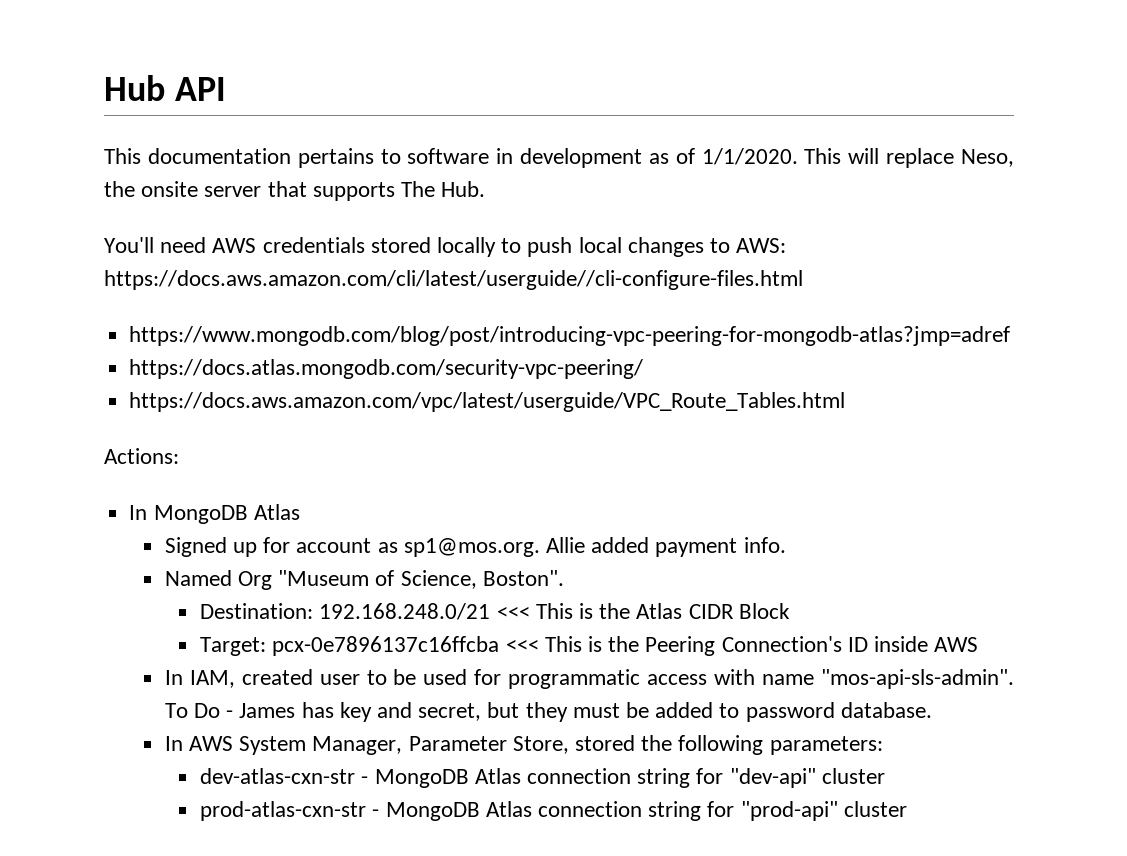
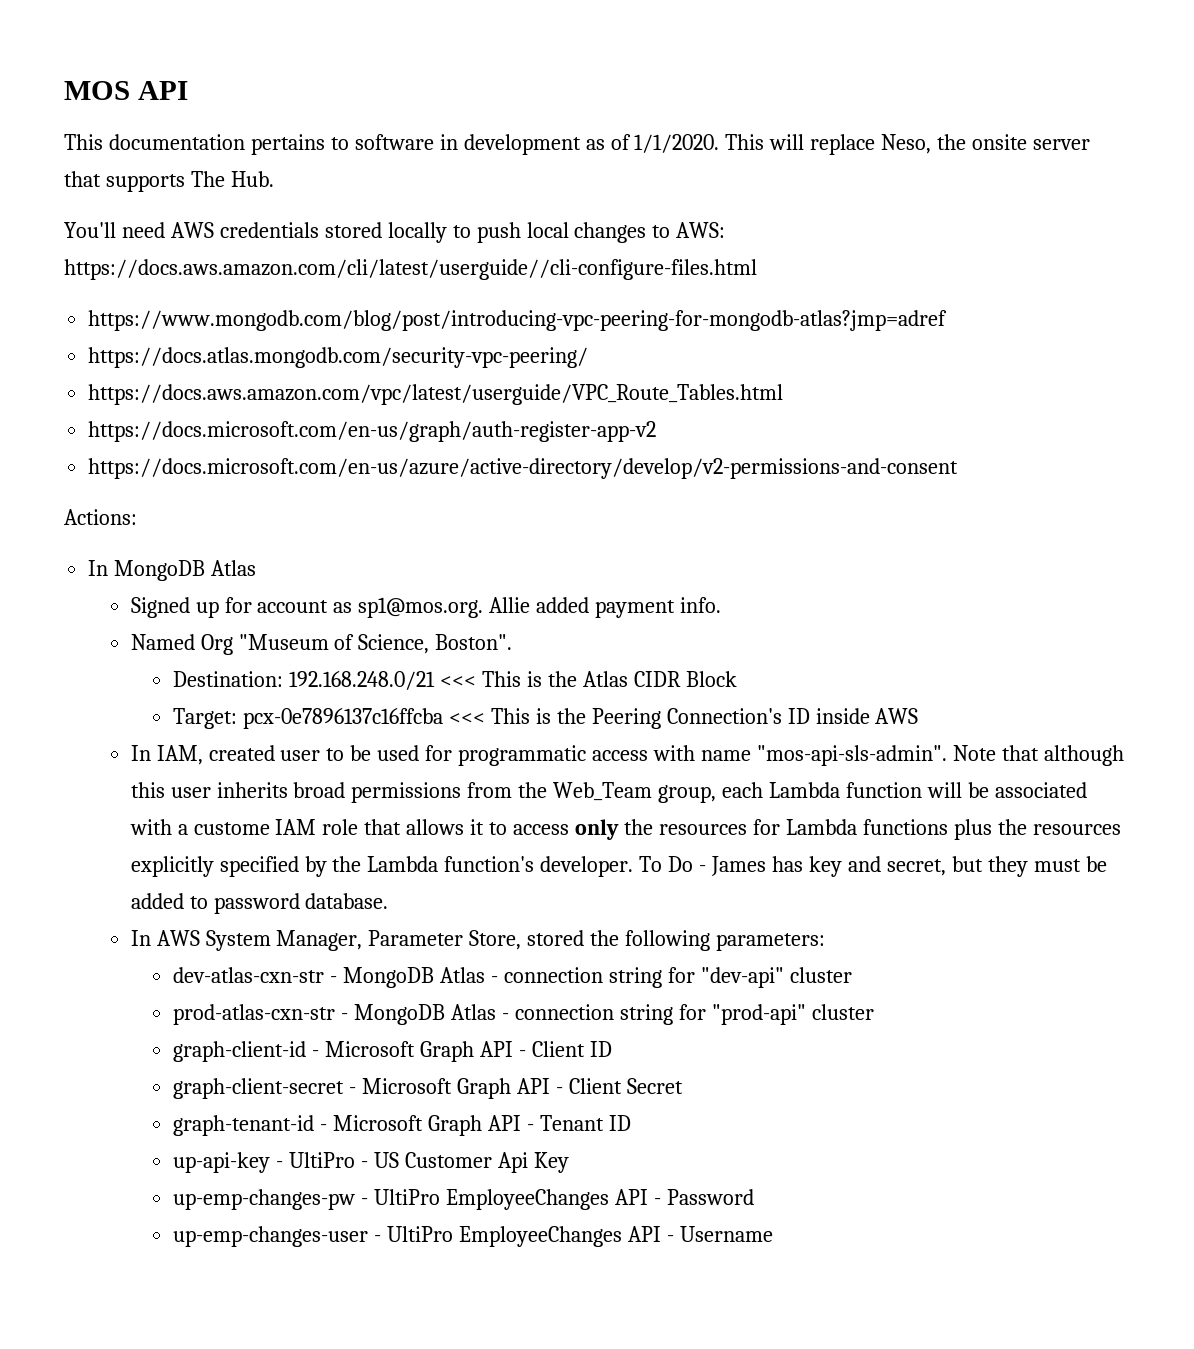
[104,75,165,101] Hub -> [64,81,130,100] MOS
(846, 402) none -> [88,421,657,442] [88,458,959,479] // https://docs.microsoft.com/en-us/graph/auth-register-app-v2 // https://docs.microsoft.com/en-us/azure/active-directory/develop/v2-permissions-and-consent
(1014, 679) none -> [952,745,1124,766] [130,782,1087,803] [129,819,1121,840] [130,856,634,877] Note that although this user inherits broad permissions from the Web_Team group, each Lambda function will be associated with a custome IAM role that allows it to access only the resources for Lambda functions plus the resources explicitly specified by the Lambda function's developer.
(521, 776) none -> [490,976,498,983] -
(532, 809) none -> [501,1013,509,1020] -
(907, 809) none -> [173,1041,612,1062] [173,1078,683,1099] [173,1115,631,1136] [173,1152,569,1173] [173,1189,754,1210] [173,1226,773,1247] // graph-client-id - Microsoft Graph API - Client ID // graph-client-secret - Microsoft Graph API - Client Secret // graph-tenant-id - Microsoft Graph API - Tenant ID // up-api-key - UltiPro - US Customer Api Key // up-emp-changes-pw - UltiPro EmployeeChanges API - Password // up-emp-changes-user - UltiPro EmployeeChanges API - Username

